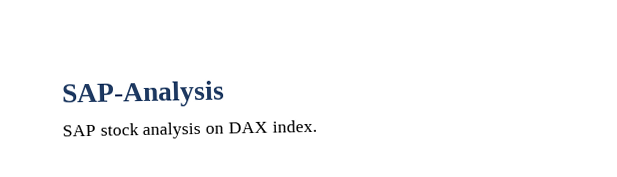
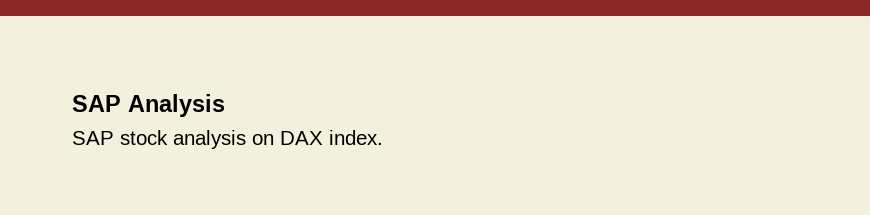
[61,80,225,109] SAP-Analysis -> [72,94,225,117] SAP Analysis

